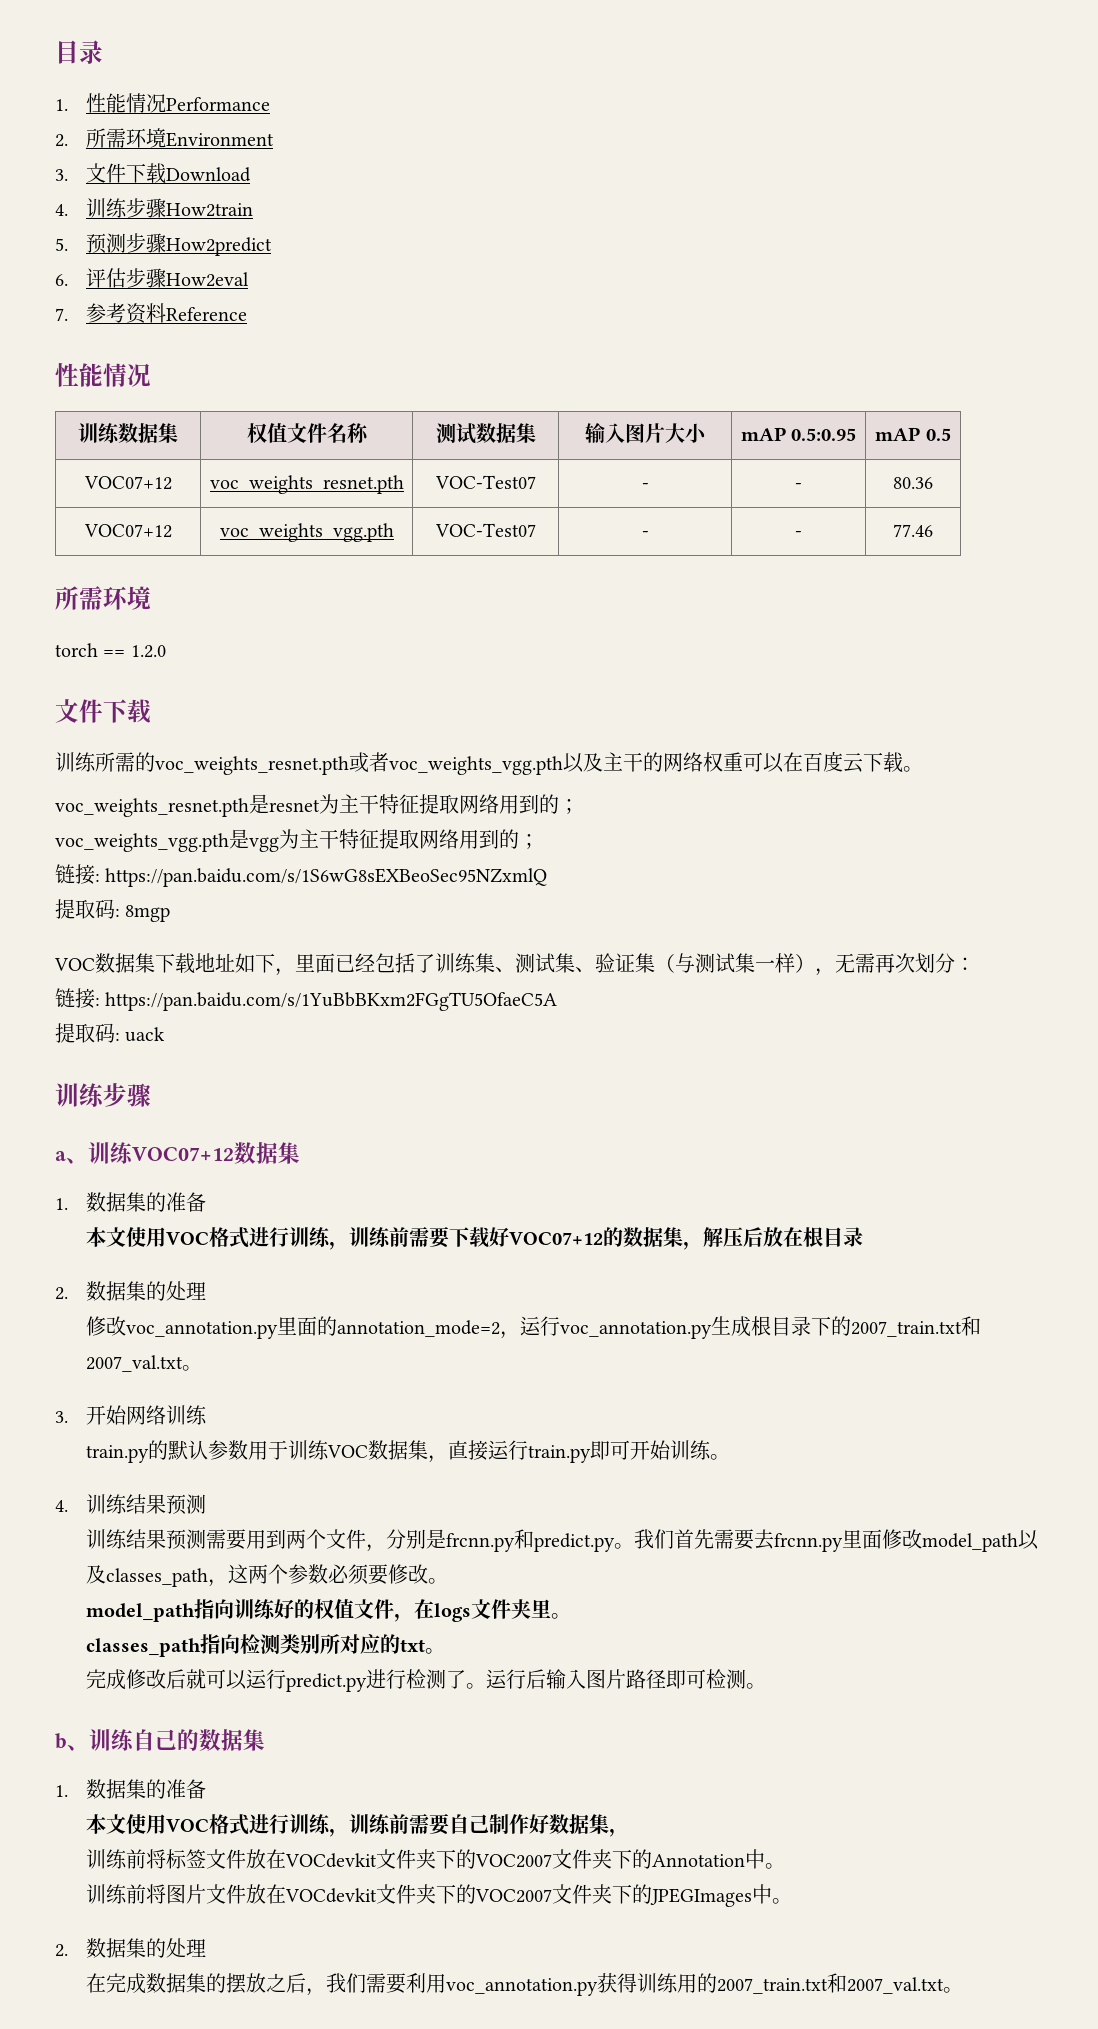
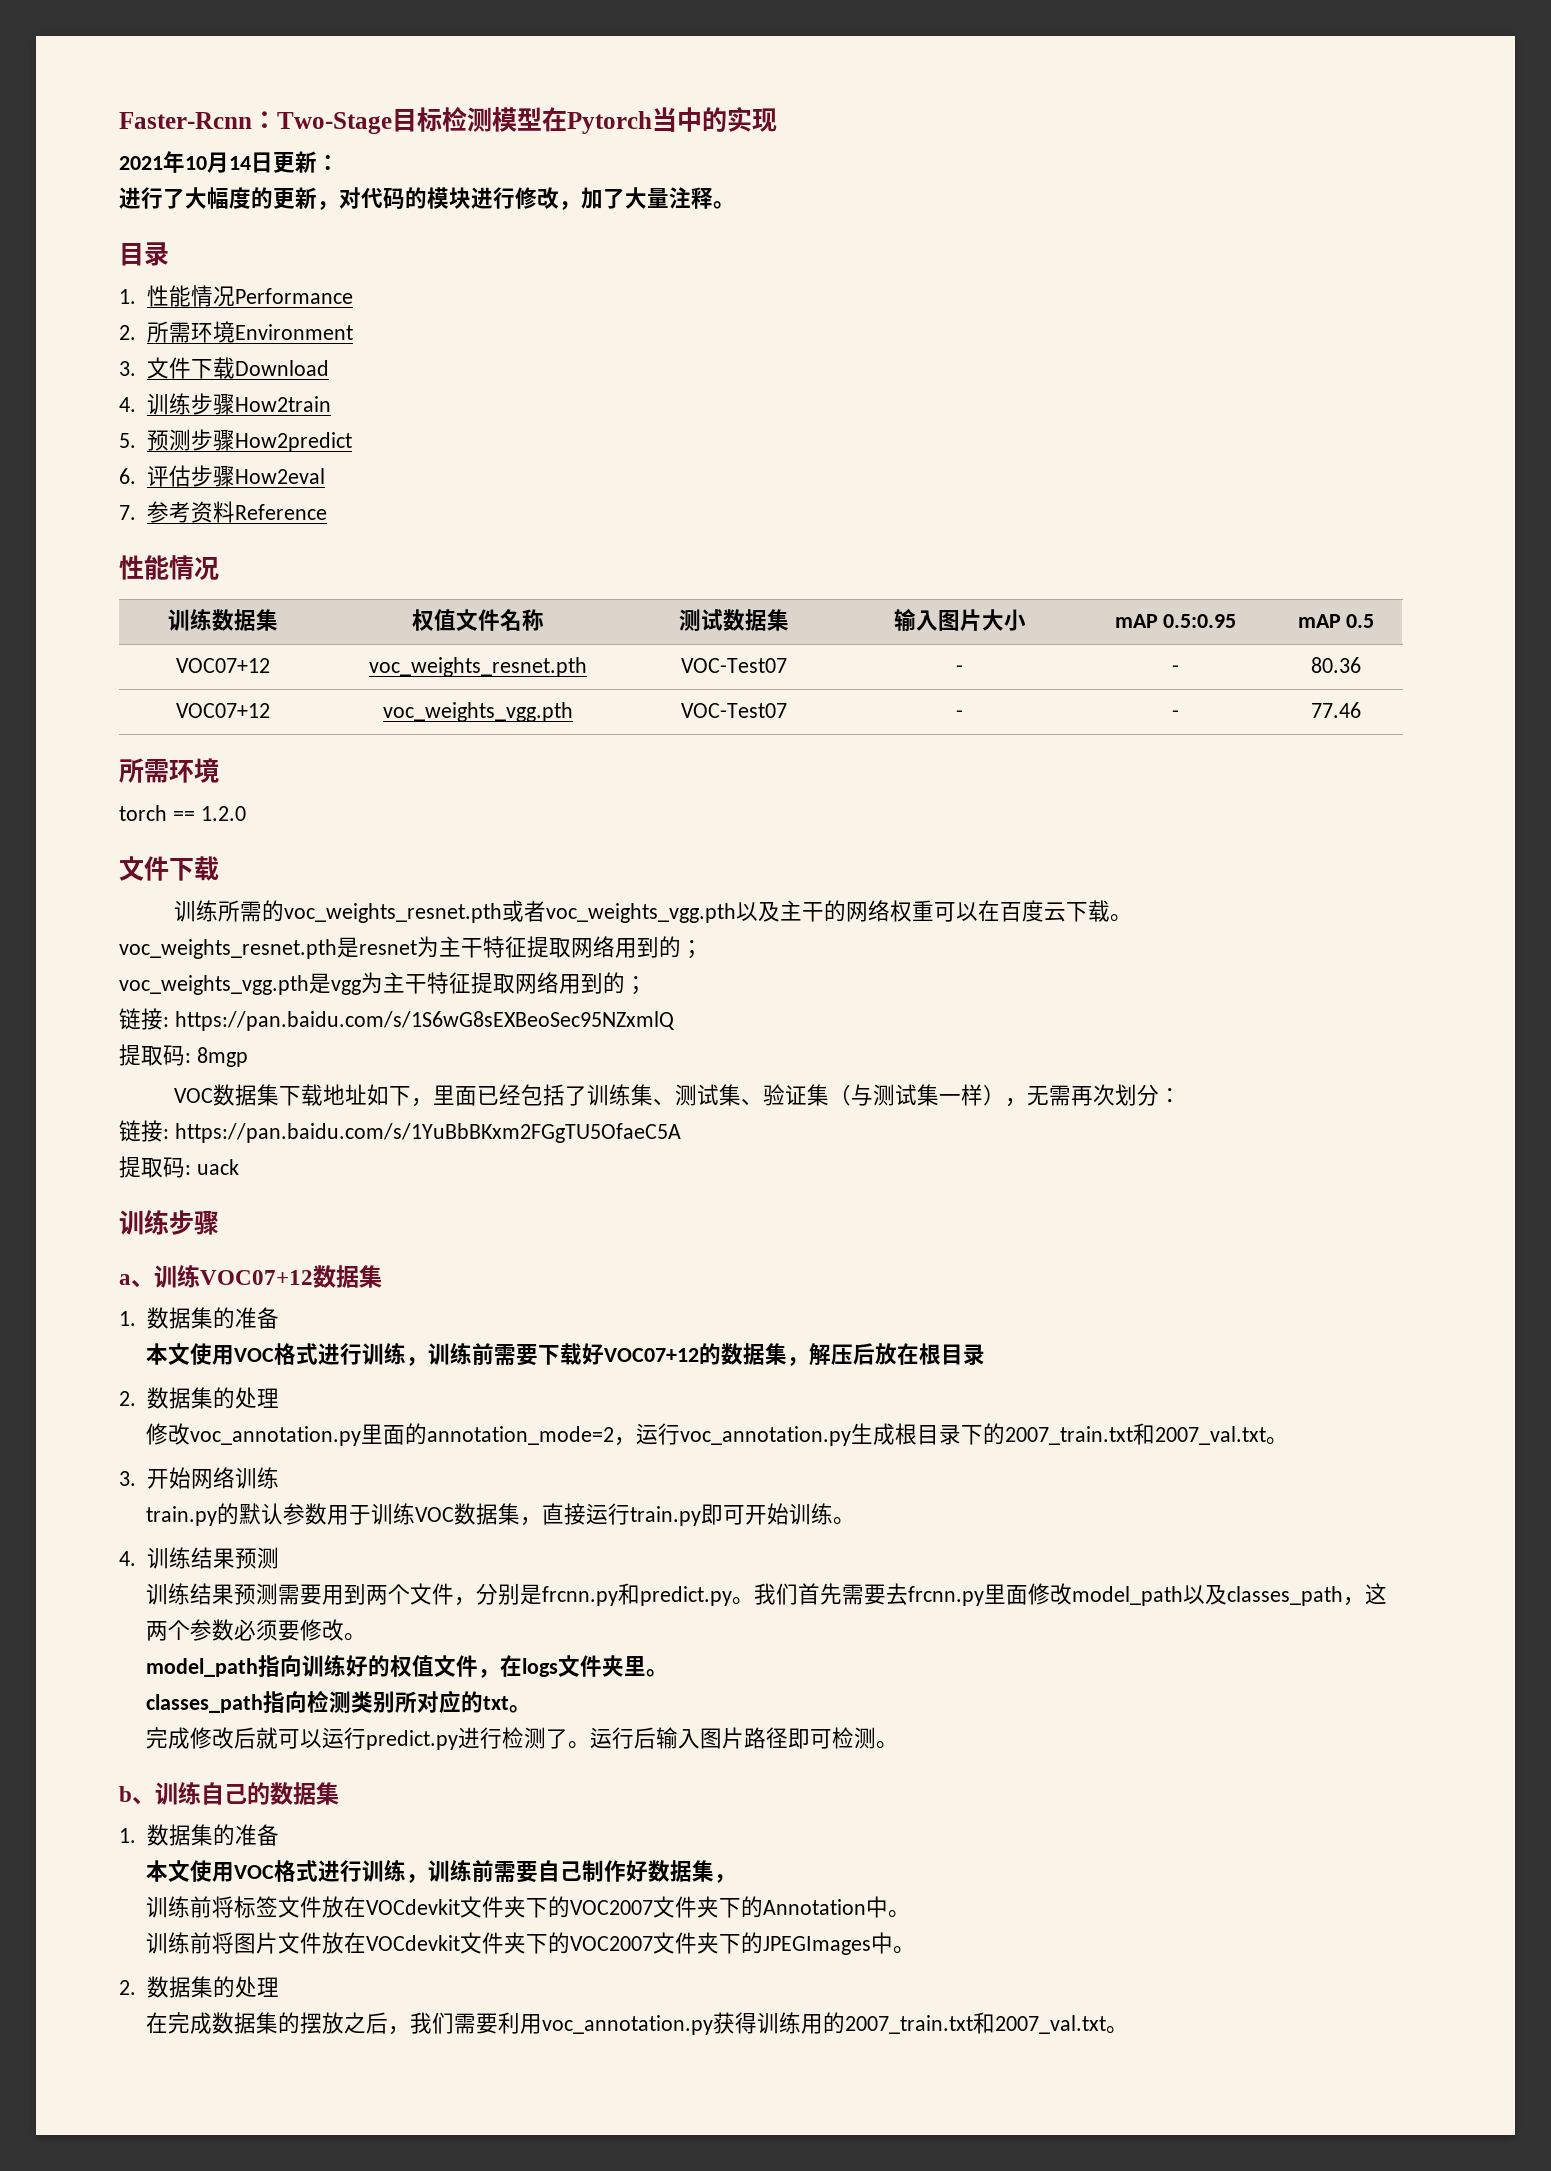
(55, 52) none -> [119,107,777,134] [119,151,339,173] [119,187,735,210] Faster-Rcnn：Two-Stage目标检测模型在Pytorch当中的实现 // 2021年10月14日更新： // 进行了大幅度的更新，对代码的模块进行修改，加了大量注释。 //

